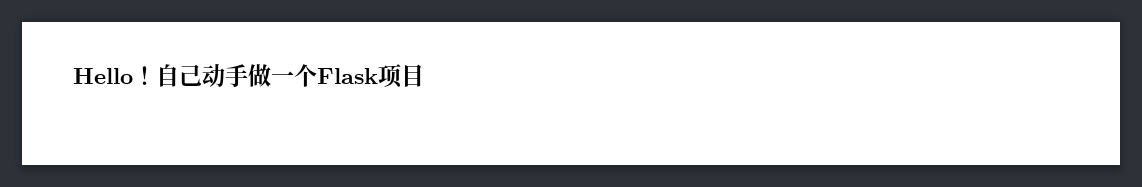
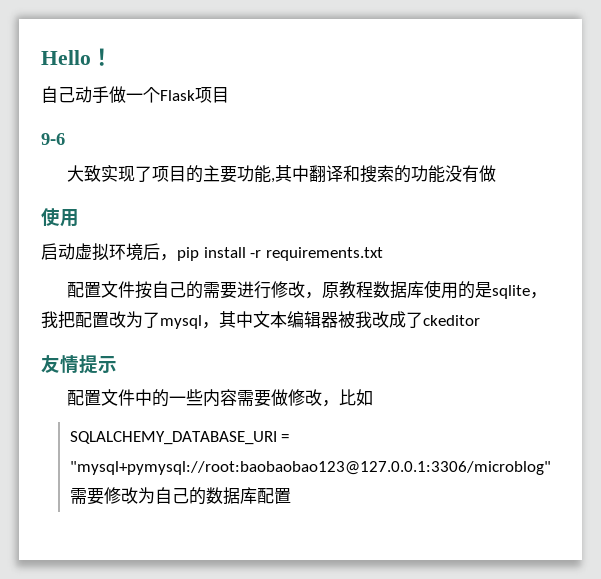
(156, 75) none -> (113, 57) //
(424, 75) none -> [41,133,65,145] [67,165,497,183] [41,208,79,227] [41,243,383,261] [67,280,548,299] [41,311,480,329] [41,354,117,374] [67,389,374,407] [69,431,290,445] [69,461,551,475] [69,487,291,505] // 9-6 // 大致实现了项目的主要功能,其中翻译和搜索的功能没有做 // 使用 // 启动虚拟环境后，pip install -r requirements.txt // 配置文件按自己的需要进行修改，原教程数据库使用的是sqlite，我把配置改为了mysql，其中文本编辑器被我改成了ckeditor // 友情提示 // 配置文件中的一些内容需要做修改，比如 // SQLALCHEMY_DATABASE_URI = "mysql+pymysql://root:baobaobao123@127.0.0.1:3306/microblog"需要修改为自己的数据库配置

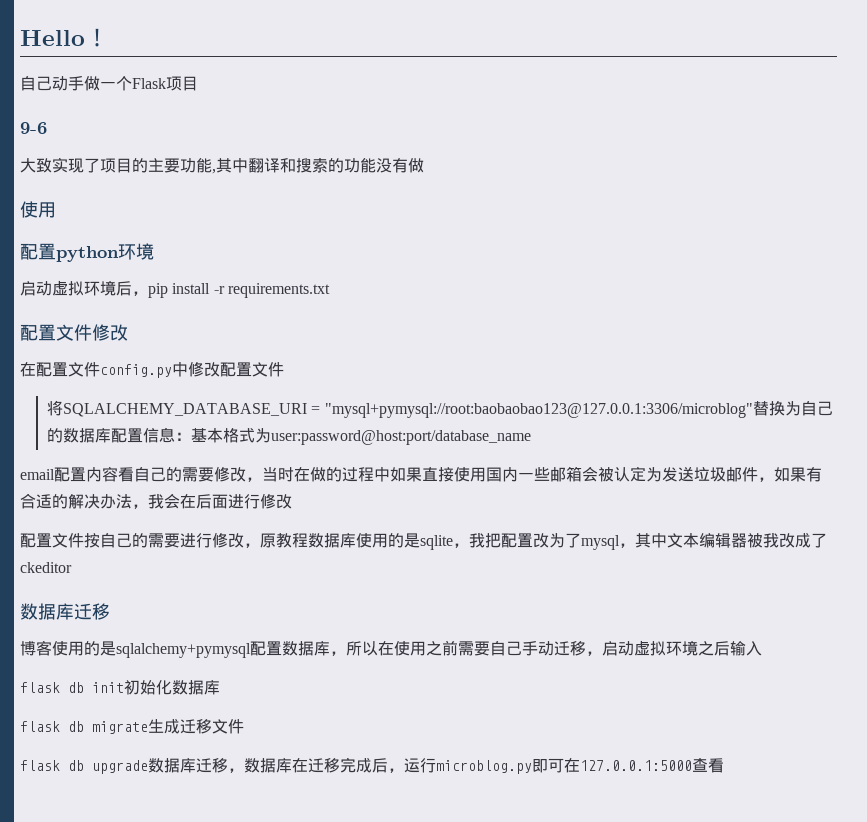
(79, 218) none -> [20,243,154,262] // 配置python环境
(383, 254) none -> [20,324,128,341] [20,361,284,378] [47,400,833,418] [47,427,532,445] [20,466,822,482] [20,493,292,509] // 配置文件修改 // 在配置文件config.py中修改配置文件 // 将SQLALCHEMY_DATABASE_URI = "mysql+pymysql://root:baobaobao123@127.0.0.1:3306/microblog"替换为自己的数据库配置信息：基本格式为user:password@host:port/database_name // email配置内容看自己的需要修改，当时在做的过程中如果直接使用国内一些邮箱会被认定为发送垃圾邮件，如果有合适的解决办法，我会在后面进行修改
[41,354,117,374] [67,389,374,407] [69,431,290,445] [69,461,551,475] [69,487,291,505] 友情提示 // 配置文件中的一些内容需要做修改，比如 // SQLALCHEMY_DATABASE_URI = "mysql+pymysql://root:baobaobao123@127.0.0.1:3306/microblog"需要修改为自己的数据库配置 -> [20,603,110,620] [20,640,762,658] [20,680,220,695] [20,719,244,734] [20,757,724,774] 数据库迁移 // 博客使用的是sqlalchemy+pymysql配置数据库，所以在使用之前需要自己手动迁移，启动虚拟环境之后输入 // flask db init初始化数据库 // flask db migrate生成迁移文件 // flask db upgrade数据库迁移，数据库在迁移完成后，运行microblog.py即可在127.0.0.1:5000查看

